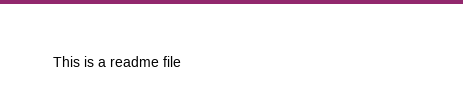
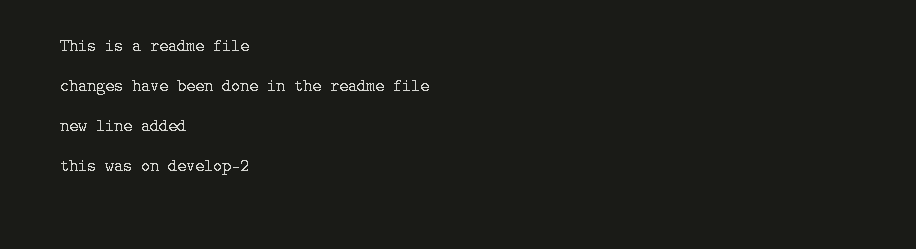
(181, 61) none -> [60,78,430,95] [60,118,187,135] [60,158,250,175] // changes have been done in the readme file // new line added // this was on develop-2

